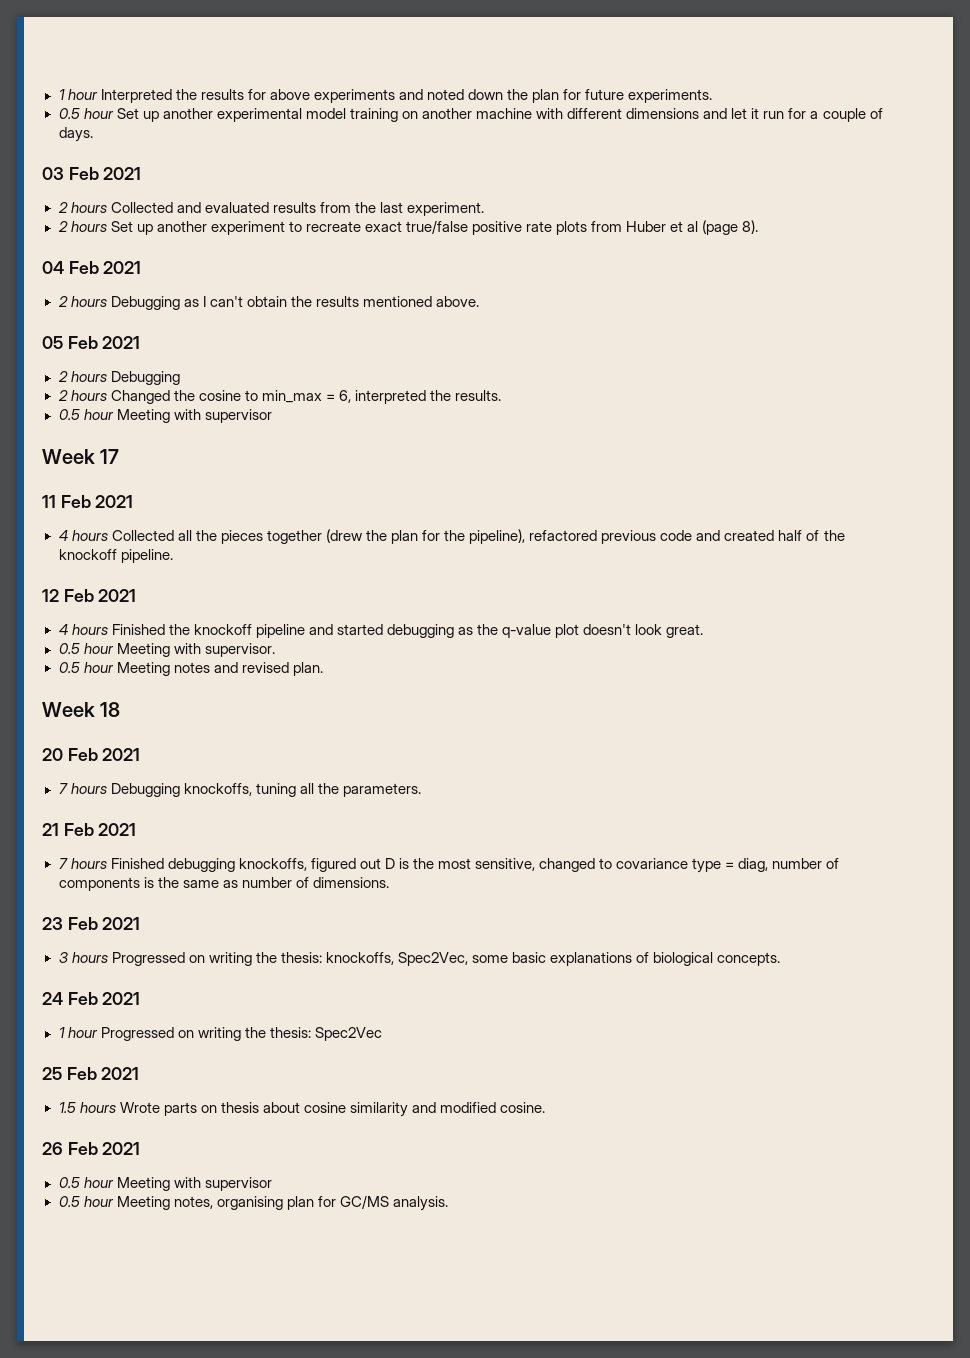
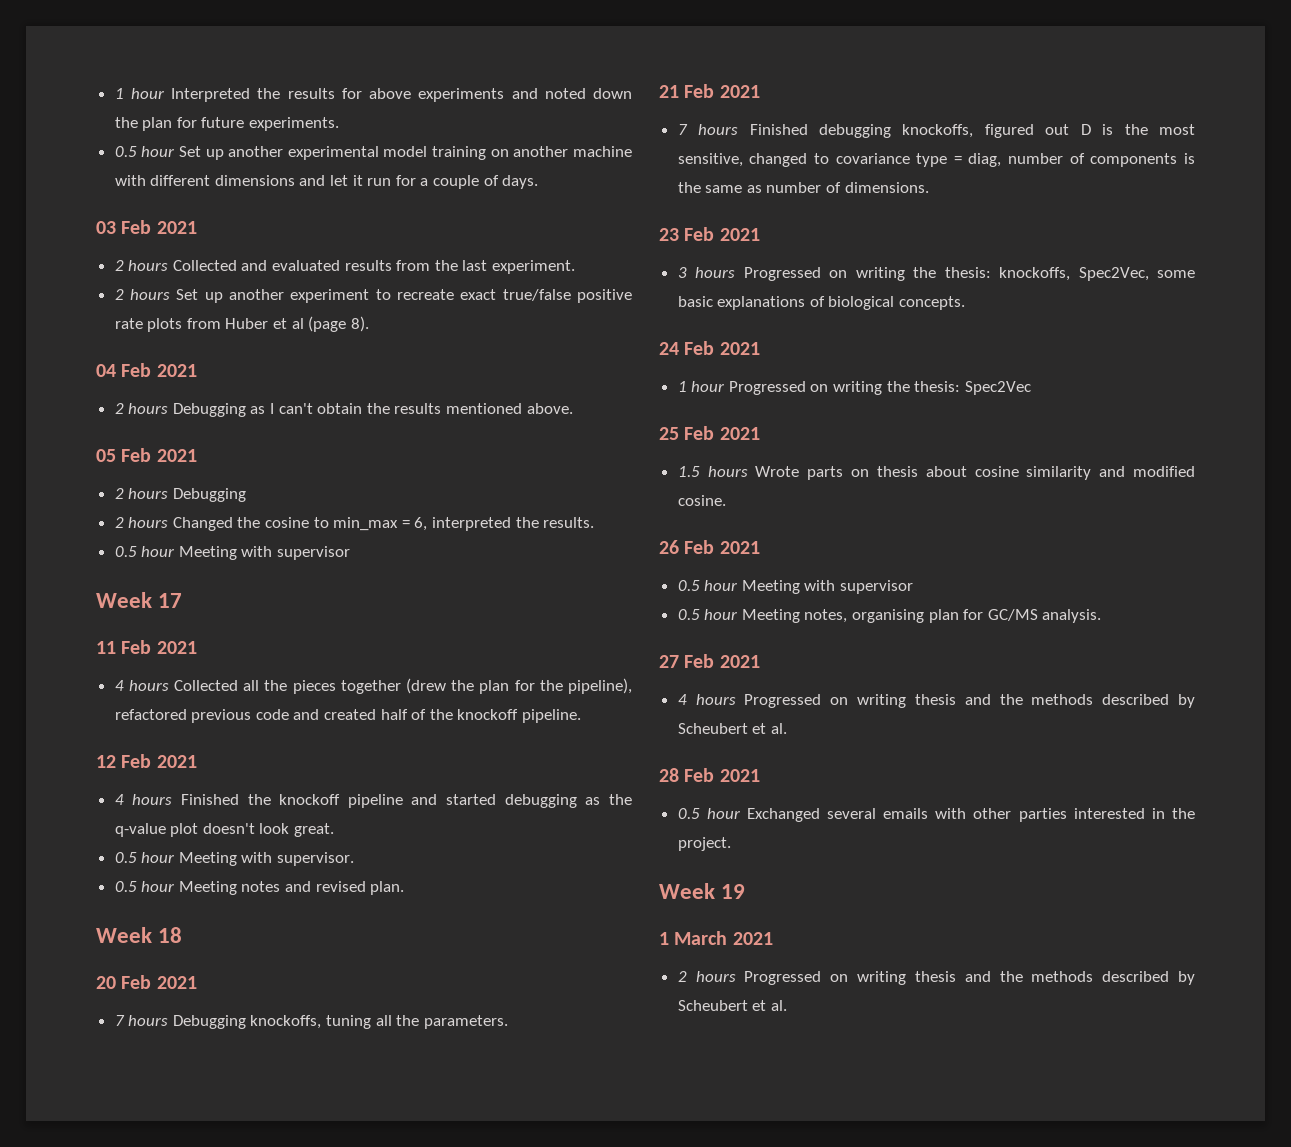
(448, 1203) none -> [659,654,760,668] [677,694,1195,708] [677,723,787,734] [659,768,760,782] [677,808,1195,822] [677,837,731,851] [659,883,746,899] [659,931,773,945] [677,971,1195,985] [677,1000,787,1011] // 27 Feb 2021 // 4 hours Progressed on writing thesis and the methods described by Scheubert et al. // 28 Feb 2021 // 0.5 hour Exchanged several emails with other parties interested in the project. // Week 19 // 1 March 2021 // 2 hours Progressed on writing thesis and the methods described by Scheubert et al.

